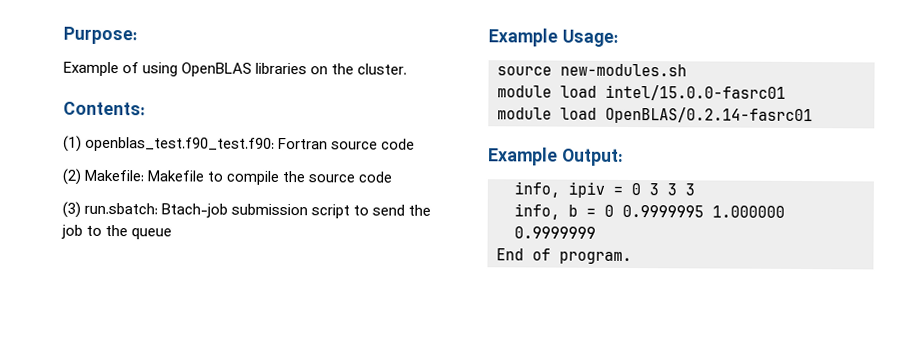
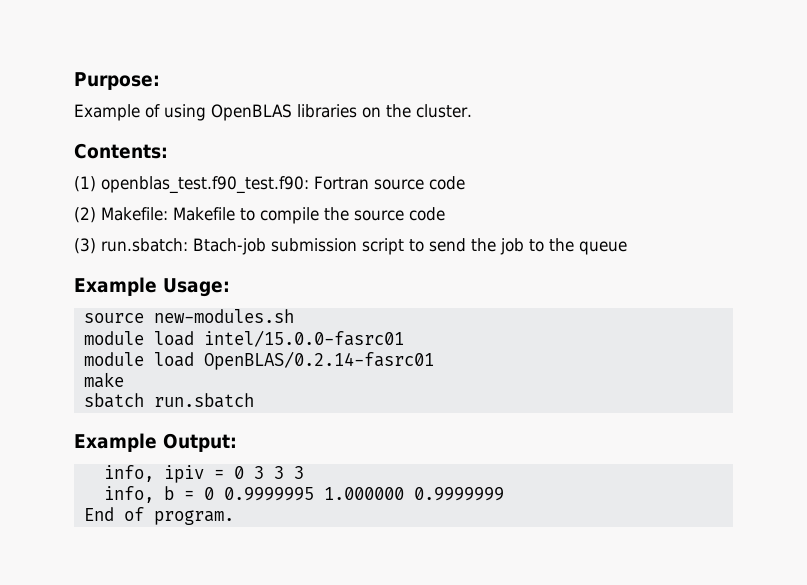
(813, 115) none -> [83,372,124,388] [83,393,254,408] // make // sbatch run.sbatch

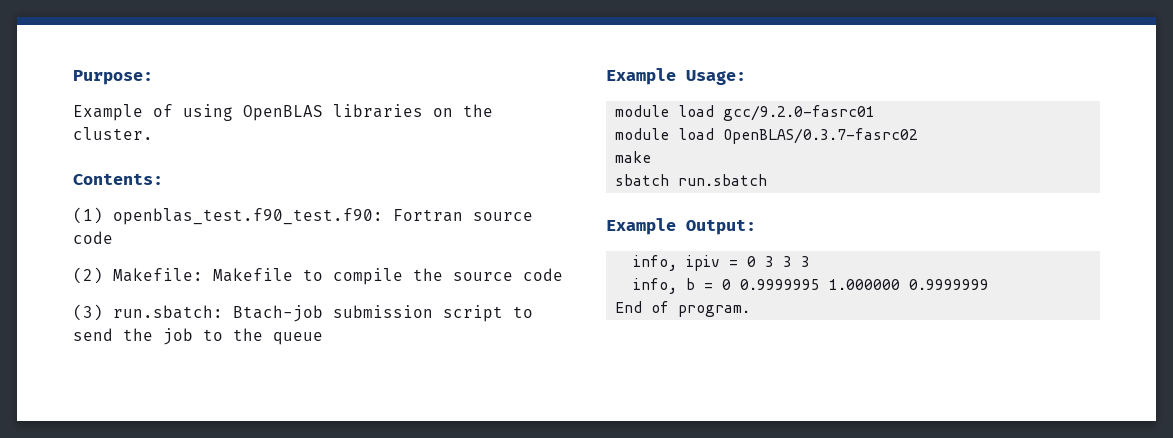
[83,309,294,323] [83,330,404,347] [83,351,434,370] source new-modules.sh // module load intel/15.0.0-fasrc01 // module load OpenBLAS/0.2.14-fasrc01 -> [615,105,876,121] [615,128,919,144] module load gcc/9.2.0-fasrc01 // module load OpenBLAS/0.3.7-fasrc02

